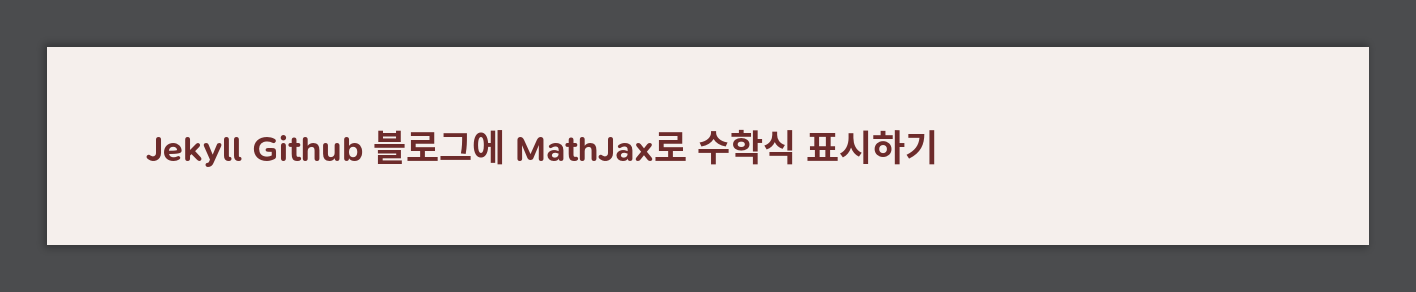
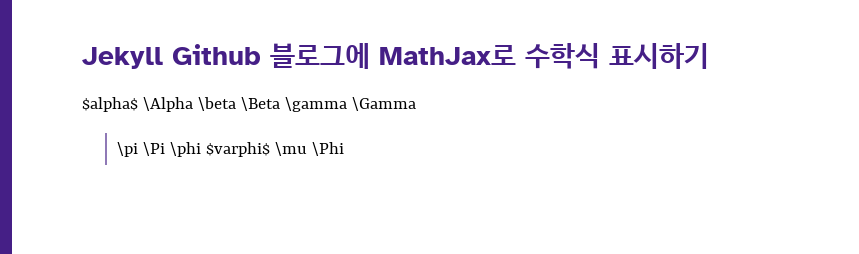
(938, 147) none -> [82,97,416,112] [117,142,345,157] // $alpha$ \Alpha \beta \Beta \gamma \Gamma // \pi \Pi \phi $varphi$ \mu \Phi

